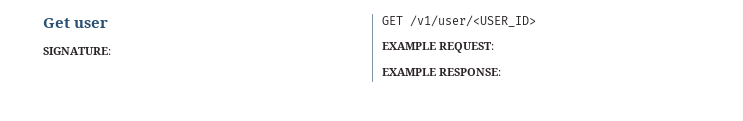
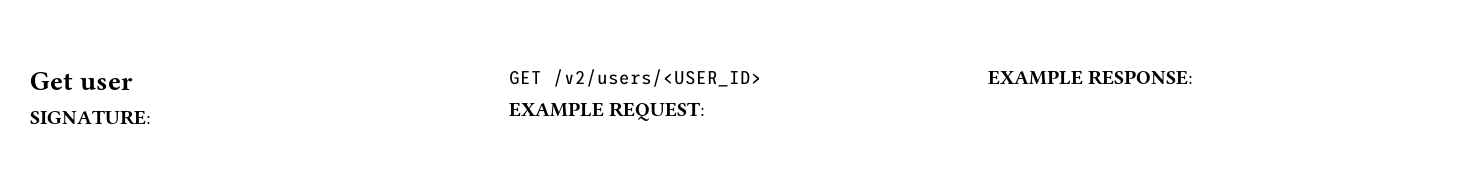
[410,15,536,27] /v1/user/<USER_ID> -> [553,69,762,87] /v2/users/<USER_ID>

